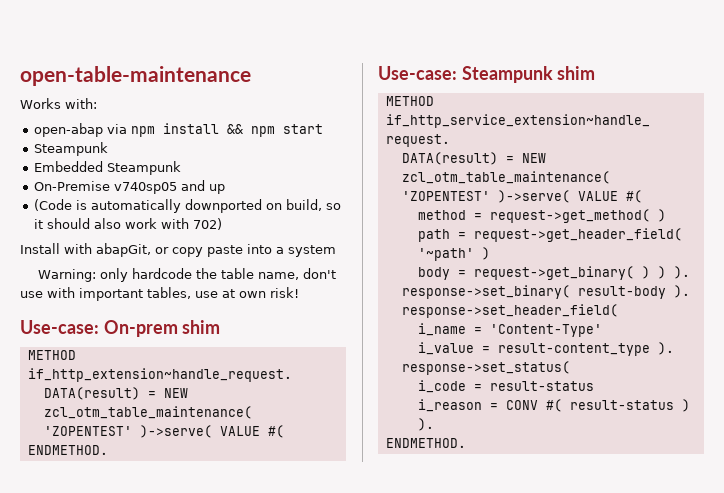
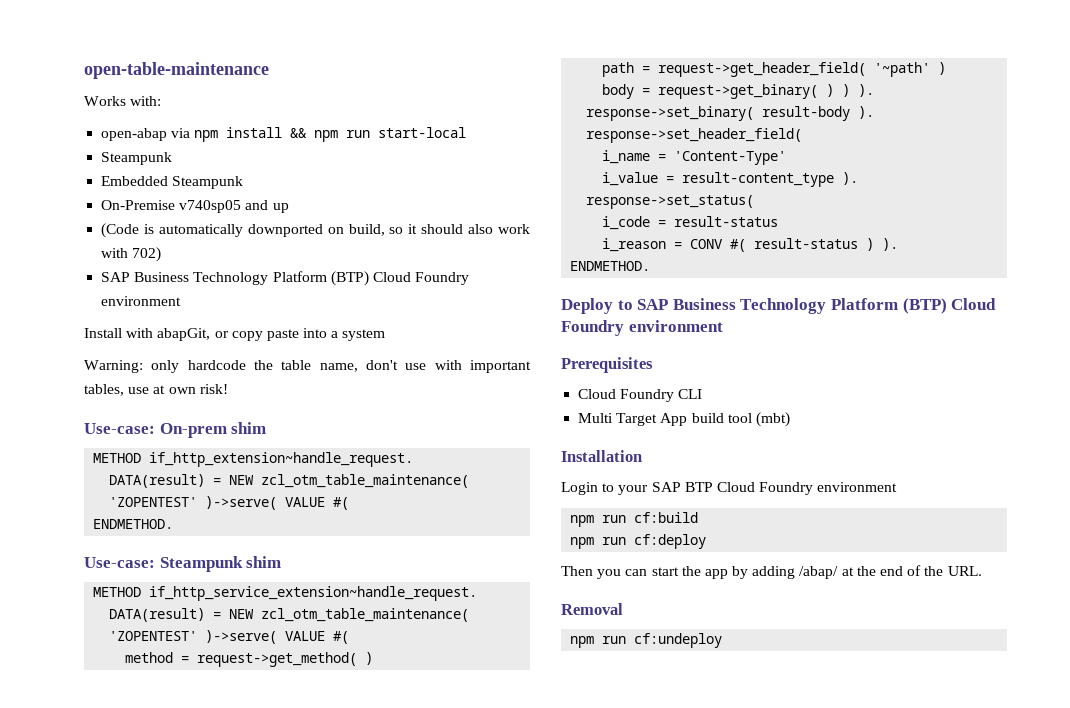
[283,124,324,134] start -> [346,127,467,138] run start-local
(223, 224) none -> [101,271,470,286] [101,296,182,306] // SAP Business Technology Platform (BTP) Cloud Foundry environment
(466, 443) none -> [561,298,997,314] [561,320,723,336] [561,357,653,373] [578,389,703,402] [578,412,790,427] [561,450,642,462] [561,482,898,495] [570,512,699,527] [570,534,707,549] [561,565,982,579] [561,603,623,615] [570,633,723,648] // Deploy to SAP Business Technology Platform (BTP) Cloud Foundry environment // Prerequisites // Cloud Foundry CLI // Multi Target App build tool (mbt) // Installation // Login to your SAP BTP Cloud Foundry environment // npm run cf:build // npm run cf:deploy // Then you can start the app by adding /abap/ at the end of the URL. // Removal // npm run cf:undeploy

